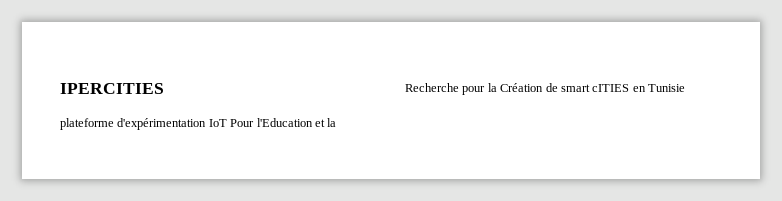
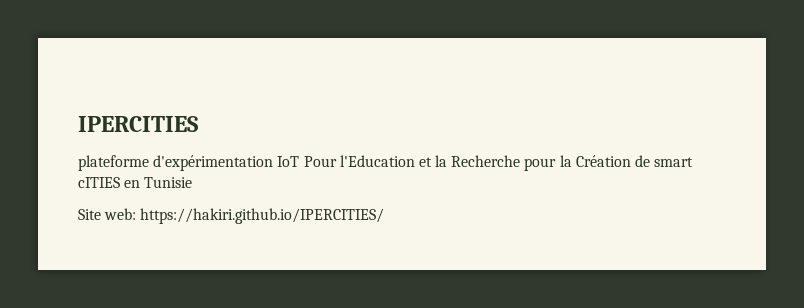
(685, 88) none -> [78,208,385,224] // Site web: https://hakiri.github.io/IPERCITIES/

